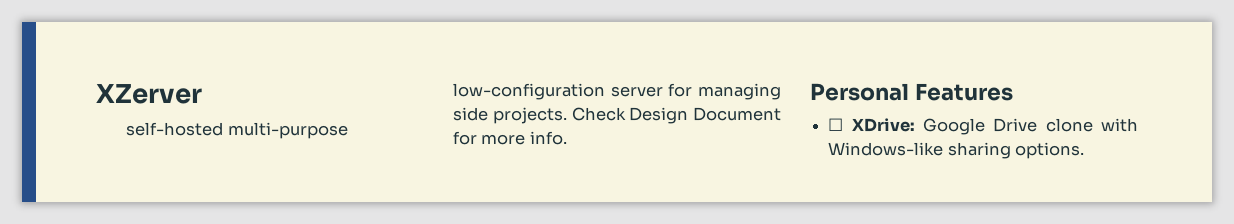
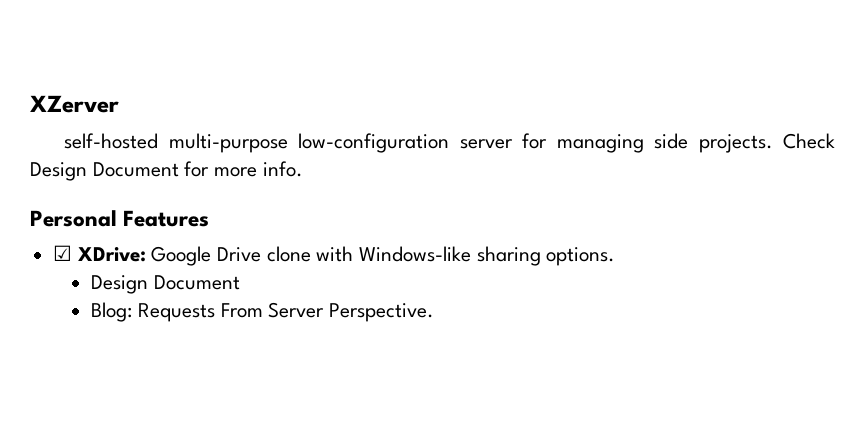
[828,118,844,131] ☐ -> [53,245,73,261] ☑
(1085, 150) none -> [91,275,240,294] [91,302,434,322] // Design Document // Blog: Requests From Server Perspective.

